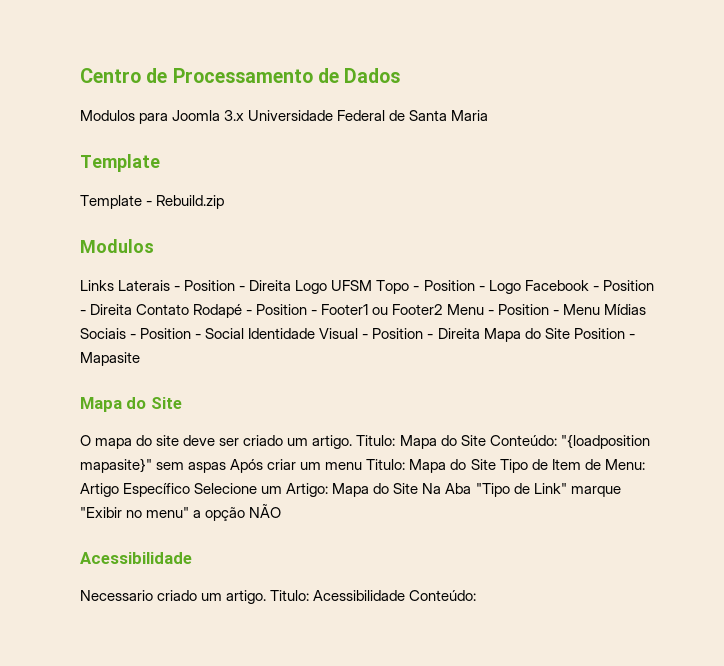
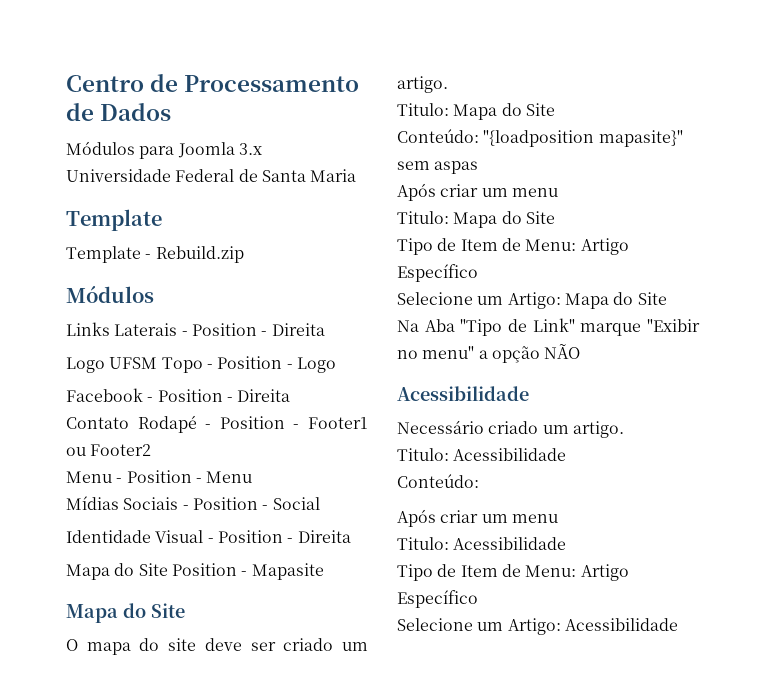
[80,110,135,121] Modulos -> [66,141,135,155] Módulos
[80,239,154,253] Modulos -> [66,285,154,303] Módulos
(292, 285) none -> (325, 329) //
(521, 287) none -> (336, 365) //
(133, 309) none -> (291, 395) //
(443, 309) none -> (152, 450) //
(600, 309) none -> (253, 477) //
(245, 333) none -> (320, 503) //
(480, 333) none -> (351, 536) //
[356,435,486,449] Titulo: Mapa do Site -> [397,103,555,120] // Titulo: Mapa do Site //
[230,459,645,473] [80,483,191,497] Após criar um menu Titulo: Mapa do Site Tipo de Item de Menu: Artigo Específico -> [397,183,558,201] [397,211,555,228] [397,238,629,255] [397,264,478,282] // Após criar um menu // Titulo: Mapa do Site // Tipo de Item de Menu: Artigo Específico //
(419, 488) none -> (667, 298) //
[80,590,477,604] Necessario criado um artigo. Titulo: Acessibilidade Conteúdo: -> [397,420,624,438] [397,448,567,461] [397,474,479,488] [397,509,558,527] [397,537,567,550] [397,564,629,581] [397,590,478,608] [397,618,678,635] Necessário criado um artigo. // Titulo: Acessibilidade // Conteúdo: // Após criar um menu // Titulo: Acessibilidade // Tipo de Item de Menu: Artigo Específico // Selecione um Artigo: Acessibilidade

